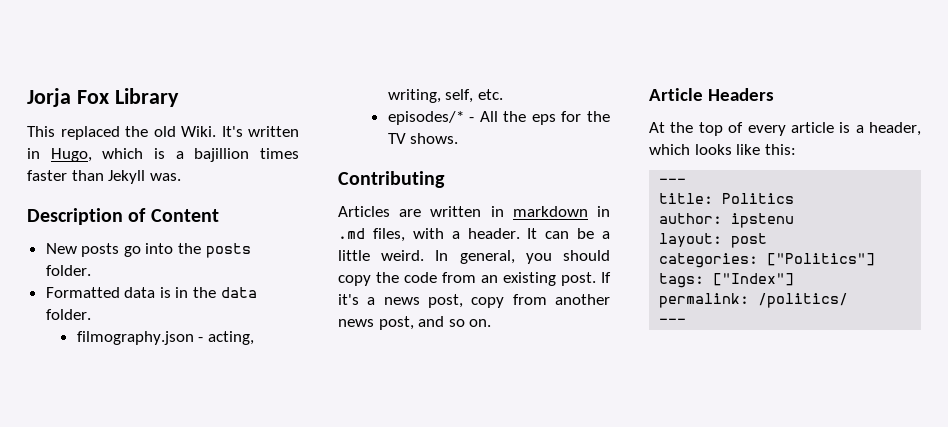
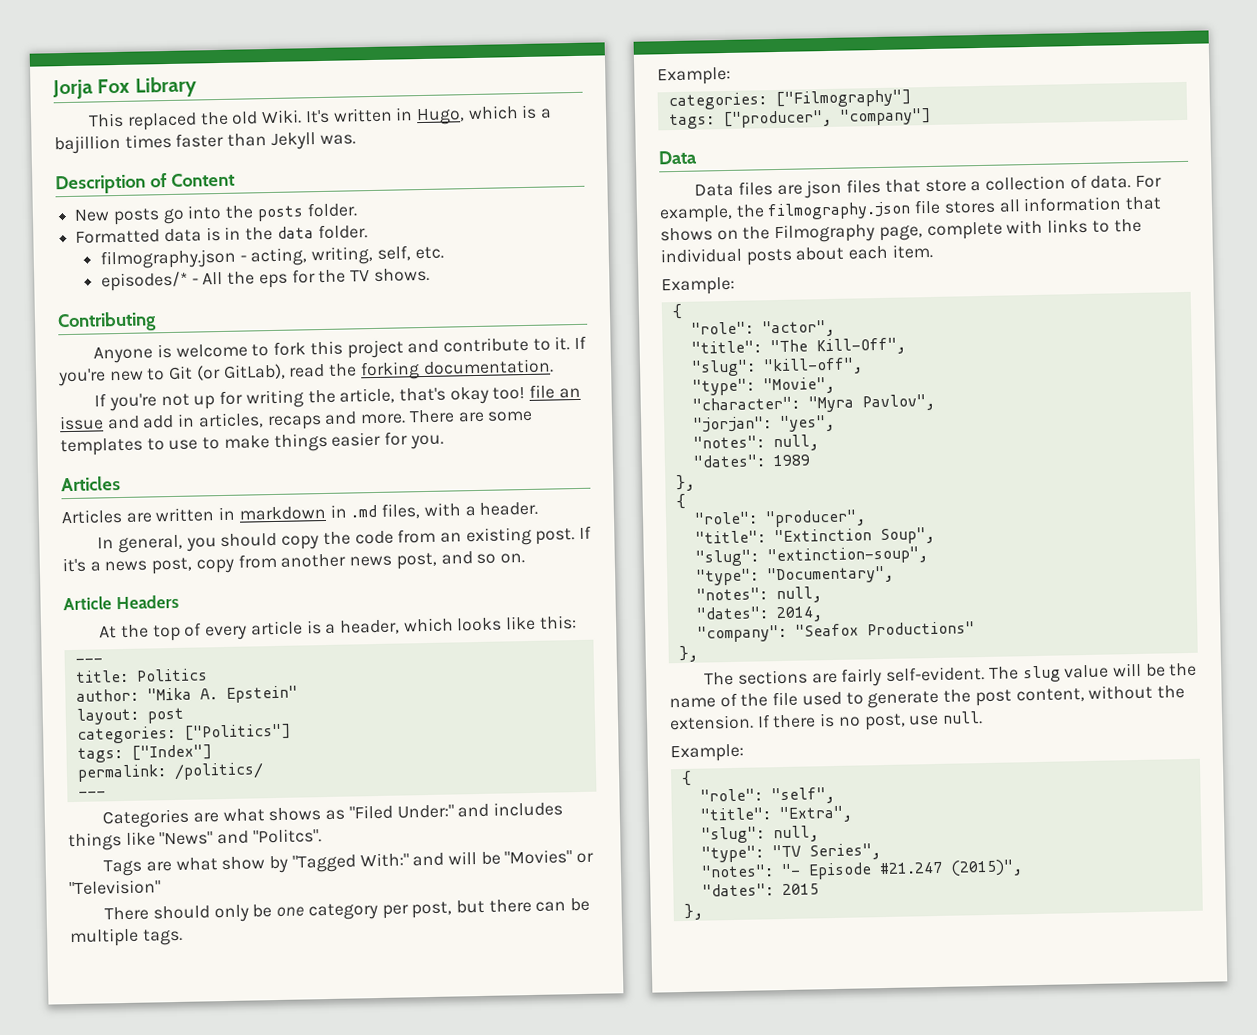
(445, 179) none -> [93,335,588,364] [57,358,554,387] [94,384,581,412] [59,409,534,431] [60,431,444,457] [61,476,121,492] // Anyone is welcome to fork this project and contribute to it. If you're new to Git (or GitLab), read the forking documentation. // If you're not up for writing the article, that's okay too! file an issue and add in articles, recaps and more. There are some templates to use to make things easier for you. // Articles
[527,228,610,239] [338,250,425,261] It can be a little weird. -> (539, 508) //
[731,213,795,228] ipstenu -> [146,685,298,703] "Mika A. Epstein"
(687, 321) none -> [102,801,564,829] [68,828,322,852] [103,849,595,877] [69,879,161,896] [104,897,591,923] [70,927,183,948] [657,66,731,86] [667,89,911,111] [668,107,931,130] [658,150,697,165] [694,174,1163,199] [659,196,1163,224] [660,218,1142,244] [660,243,933,266] [661,276,735,296] [671,303,683,320] [690,319,835,338] [690,337,906,356] [690,357,863,377] [691,376,835,396] [691,393,935,413] [692,414,835,433] [692,434,819,452] [692,454,811,468] [675,474,695,492] [675,493,686,510] [693,509,866,528] [694,526,935,545] [694,546,928,567] [695,565,894,586] [695,586,822,604] [695,606,823,623] [696,621,975,643] [678,645,698,663] [704,662,1198,687] [669,684,1185,709] [669,711,984,731] [670,743,744,763] [681,770,692,787] [699,786,835,805] [699,805,853,824] [700,825,819,844] [700,843,881,863] [700,859,1023,880] [701,883,819,897] [683,903,703,920] // Categories are what shows as "Filed Under:" and includes things like "News" and "Politcs". // Tags are what show by "Tagged With:" and will be "Movies" or "Television" // There should only be one category per post, but there can be multiple tags. // Example: // categories: ["Filmography"] // tags: ["producer", "company"] // Data // Data files are json files that store a collection of data. For example, the filmography.json file stores all information that shows on the Filmography page, complete with links to the individual posts about each item. // Example: // { // "role": "actor", // "title": "The Kill-Off", // "slug": "kill-off", // "type": "Movie", // "character": "Myra Pavlov", // "jorjan": "yes", // "notes": null, // "dates": 1989 // }, // { // "role": "producer", // "title": "Extinction Soup", // "slug": "extinction-soup", // "type": "Documentary", // "notes": null, // "dates": 2014, // "company": "Seafox Productions" // }, // The sections are fairly self-evident. The slug value will be the name of the file used to generate the post content, without the extension. If there is no post, use null. // Example: // { // "role": "self", // "title": "Extra", // "slug": null, // "type": "TV Series", // "notes": "- Episode #21.247 (2015)", // "dates": 2015 // },

